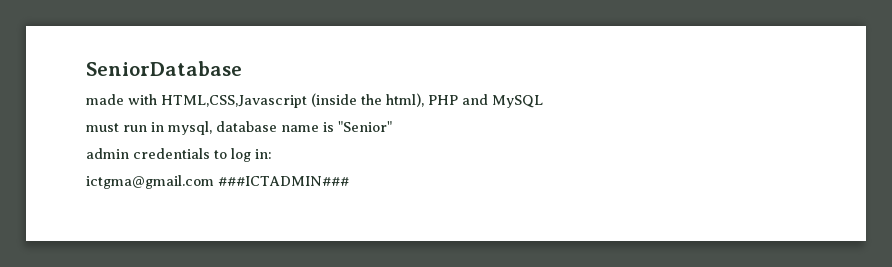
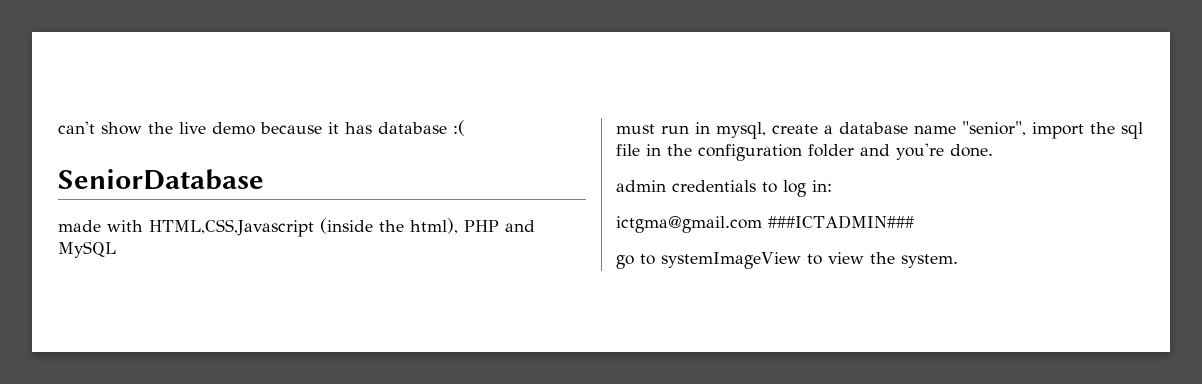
(86, 68) none -> [58,120,465,136] can't show the live demo because it has database :( //
[216,121,392,132] database name is "Senior" -> [772,121,1143,139] [616,143,993,161] create a database name "senior", import the sql file in the configuration folder and you're done.
(349, 181) none -> [616,252,958,269] // go to systemImageView to view the system.

